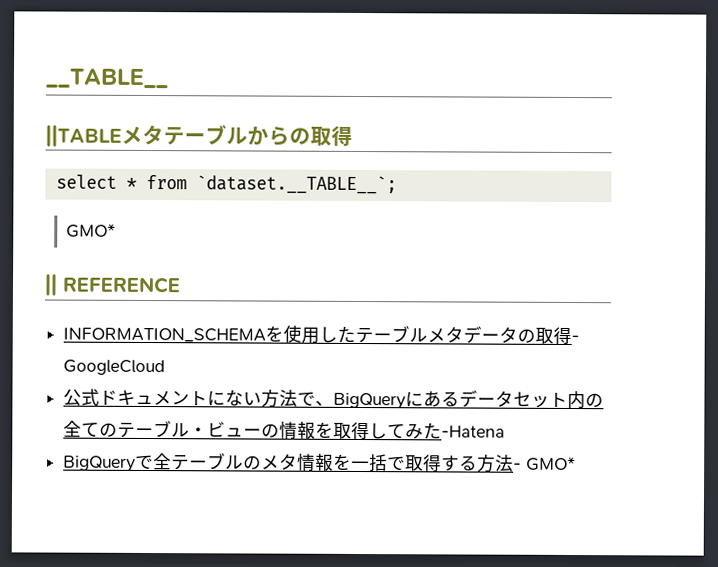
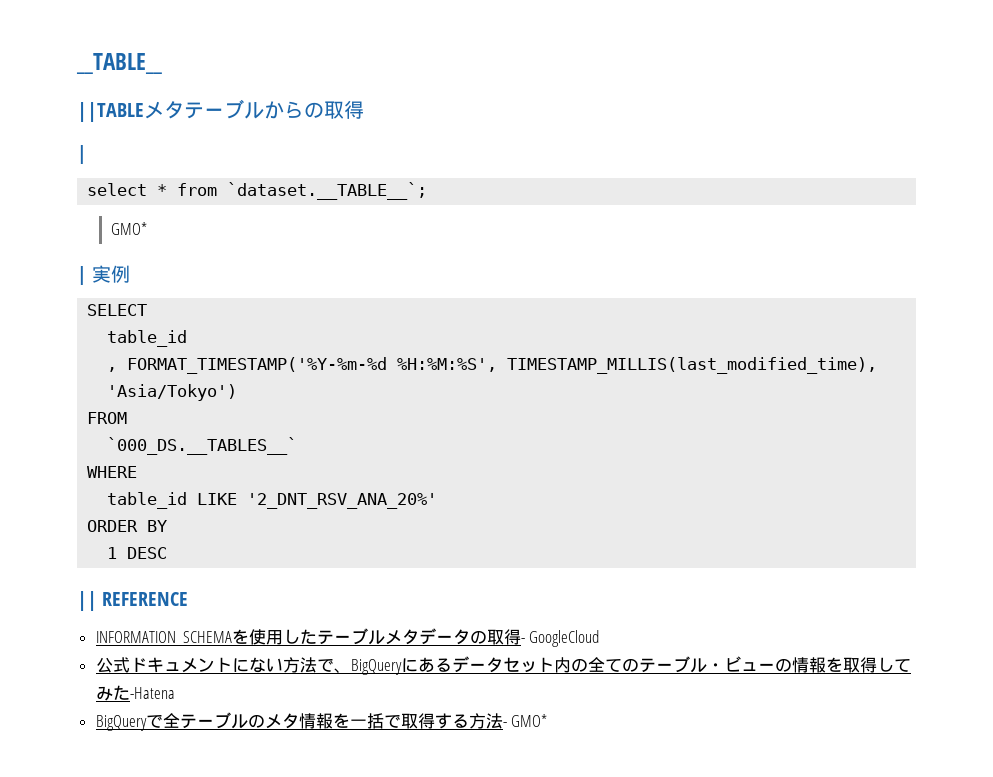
(353, 135) none -> [77,145,87,164] // |
(117, 230) none -> [77,265,130,285] [87,304,148,316] [107,330,188,347] [107,357,878,374] [107,384,238,401] [87,412,128,424] [107,437,298,455] [87,466,138,478] [107,492,438,509] [87,520,168,532] [107,547,168,559] // | 実例 // SELECT // table_id // , FORMAT_TIMESTAMP('%Y-%m-%d %H:%M:%S', TIMESTAMP_MILLIS(last_modified_time), 'Asia/Tokyo') // FROM // `000_DS.__TABLES__` // WHERE // table_id LIKE '2_DNT_RSV_ANA_20%' // ORDER BY // 1 DESC

